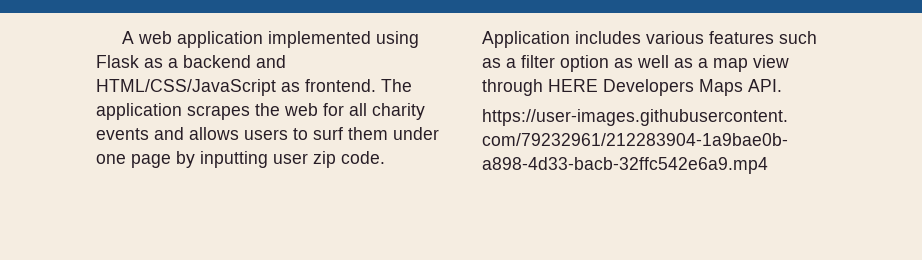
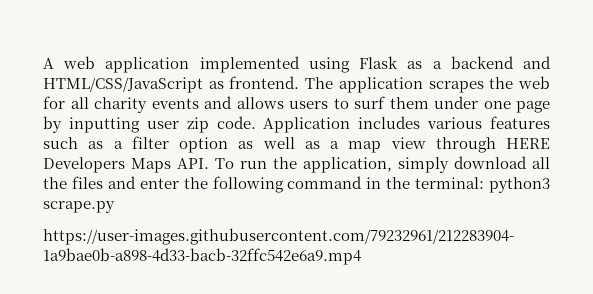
(782, 85) none -> [215,156,550,173] [43,176,550,193] [43,201,115,213] To run the application, simply download all the files and enter the following command in the terminal: python3 scrape.py

